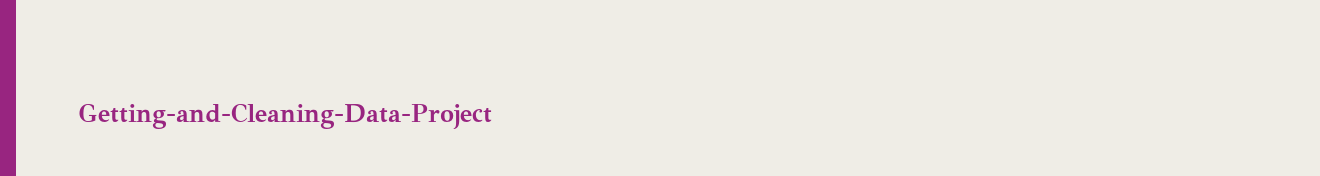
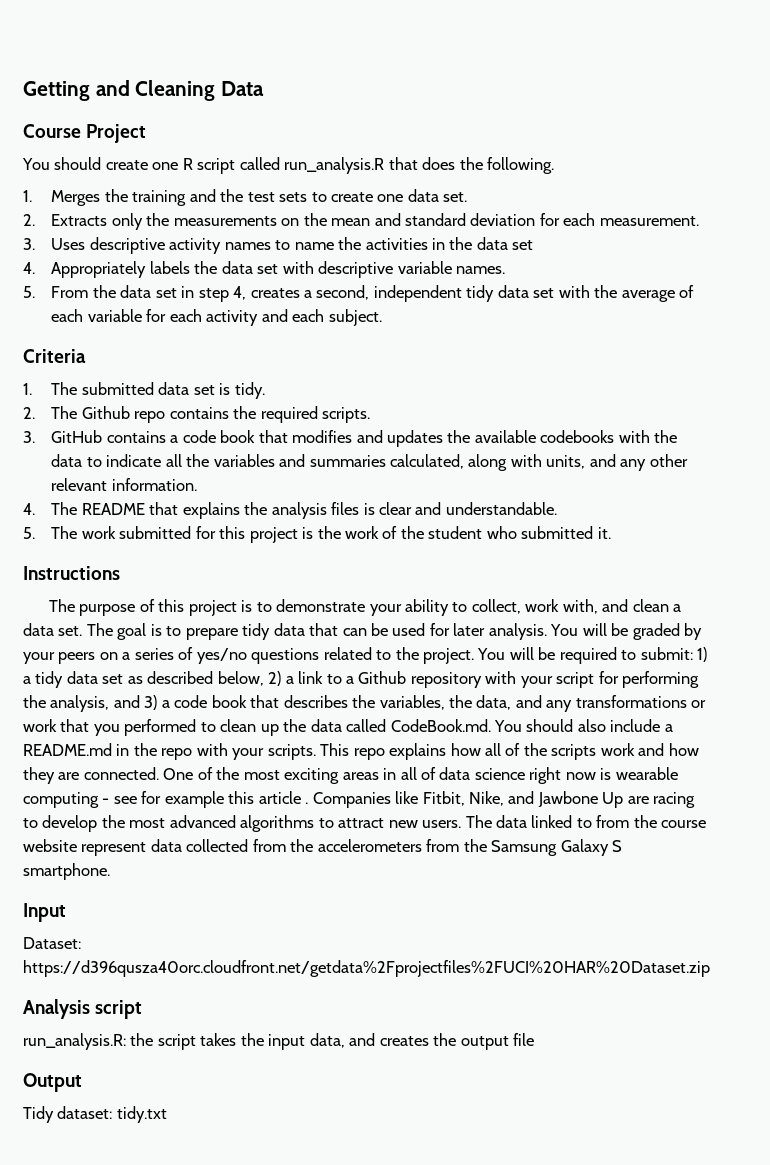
[78,103,492,129] Getting-and-Cleaning-Data-Project -> [23,80,265,101] [23,124,147,143] [22,157,554,174] [23,189,468,206] [23,213,699,230] [23,237,534,254] [23,261,505,278] [23,285,695,302] [51,309,382,326] [23,349,86,363] [23,382,265,399] [23,406,371,423] [23,430,678,447] [51,454,688,471] [51,478,197,491] [23,502,557,519] [23,526,611,543] [23,566,120,580] [48,599,682,616] [23,623,703,640] [23,647,708,664] [23,671,700,688] [23,695,707,712] [23,719,673,736] [23,743,699,760] [23,767,678,784] [23,791,696,808] [23,815,707,832] [23,839,623,856] [23,863,110,880] [23,903,66,922] [23,937,81,949] [23,960,710,977] [23,999,143,1019] [23,1033,535,1050] [23,1073,82,1092] [23,1106,167,1123] Getting and Cleaning Data // Course Project // You should create one R script called run_analysis.R that does the following. // 1. Merges the training and the test sets to create one data set. // 2. Extracts only the measurements on the mean and standard deviation for each measurement. // 3. Uses descriptive activity names to name the activities in the data set // 4. Appropriately labels the data set with descriptive variable names. // 5. From the data set in step 4, creates a second, independent tidy data set with the average of each variable for each activity and each subject. // Criteria // 1. The submitted data set is tidy. // 2. The Github repo contains the required scripts. // 3. GitHub contains a code book that modifies and updates the available codebooks with the data to indicate all the variables and summaries calculated, along with units, and any other relevant information. // 4. The README that explains the analysis files is clear and understandable. // 5. The work submitted for this project is the work of the student who submitted it. // Instructions // The purpose of this project is to demonstrate your ability to collect, work with, and clean a data set. The goal is to prepare tidy data that can be used for later analysis. You will be graded by your peers on a series of yes/no questions related to the project. You will be required to submit: 1) a tidy data set as described below, 2) a link to a Github repository with your script for performing the analysis, and 3) a code book that describes the variables, the data, and any transformations or work that you performed to clean up the data called CodeBook.md. You should also include a README.md in the repo with your scripts. This repo explains how all of the scripts work and how they are connected. One of the most exciting areas in all of data science right now is wearable computing - see for example this article . Companies like Fitbit, Nike, and Jawbone Up are racing to develop the most advanced algorithms to attract new users. The data linked to from the course website represent data collected from the accelerometers from the Samsung Galaxy S smartphone. // Input // Dataset: https://d396qusza40orc.cloudfront.net/getdata%2Fprojectfiles%2FUCI%20HAR%20Dataset.zip // Analysis script // run_analysis.R: the script takes the input data, and creates the output file // Output // Tidy dataset: tidy.txt

